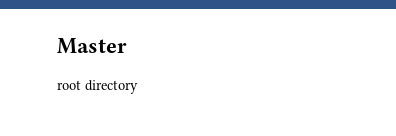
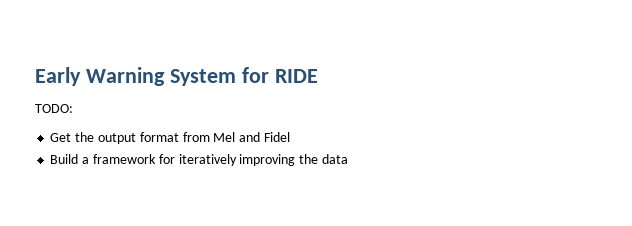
[57,38,127,54] [57,80,138,94] Master // root directory -> [35,67,318,86] [35,104,73,113] [50,132,290,144] [50,154,348,166] Early Warning System for RIDE // TODO: // Get the output format from Mel and Fidel // Build a framework for iteratively improving the data

